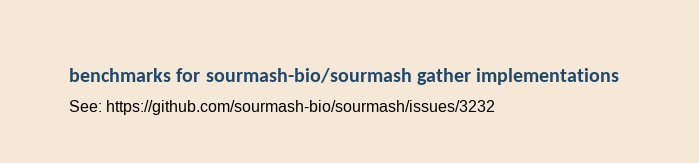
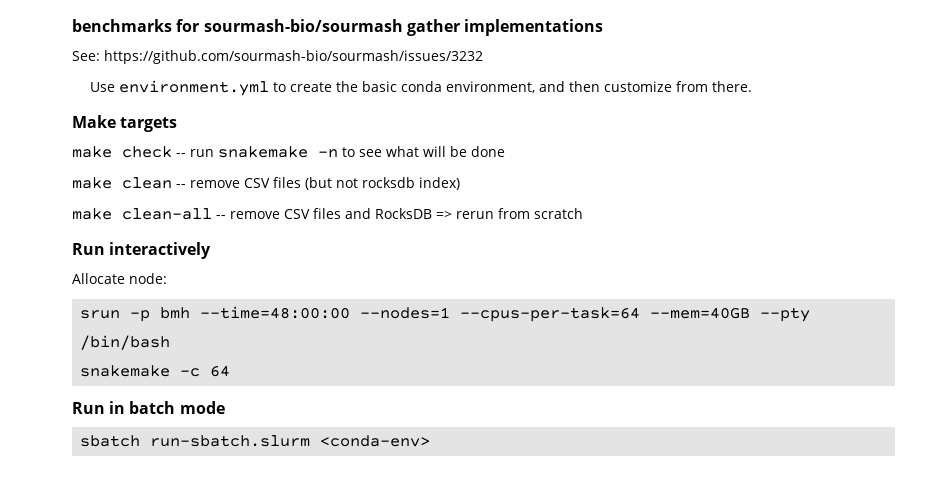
(496, 107) none -> [90,80,753,96] [72,115,178,132] [72,146,505,158] [72,177,460,190] [72,208,583,220] [72,242,212,259] [72,273,167,284] [80,306,811,322] [80,335,171,350] [80,365,231,377] [72,401,225,414] [80,435,431,447] // Use environment.yml to create the basic conda environment, and then customize from there. // Make targets // make check -- run snakemake -n to see what will be done // make clean -- remove CSV files (but not rocksdb index) // make clean-all -- remove CSV files and RocksDB => rerun from scratch // Run interactively // Allocate node: // srun -p bmh --time=48:00:00 --nodes=1 --cpus-per-task=64 --mem=40GB --pty /bin/bash // snakemake -c 64 // Run in batch mode // sbatch run-sbatch.slurm <conda-env>

